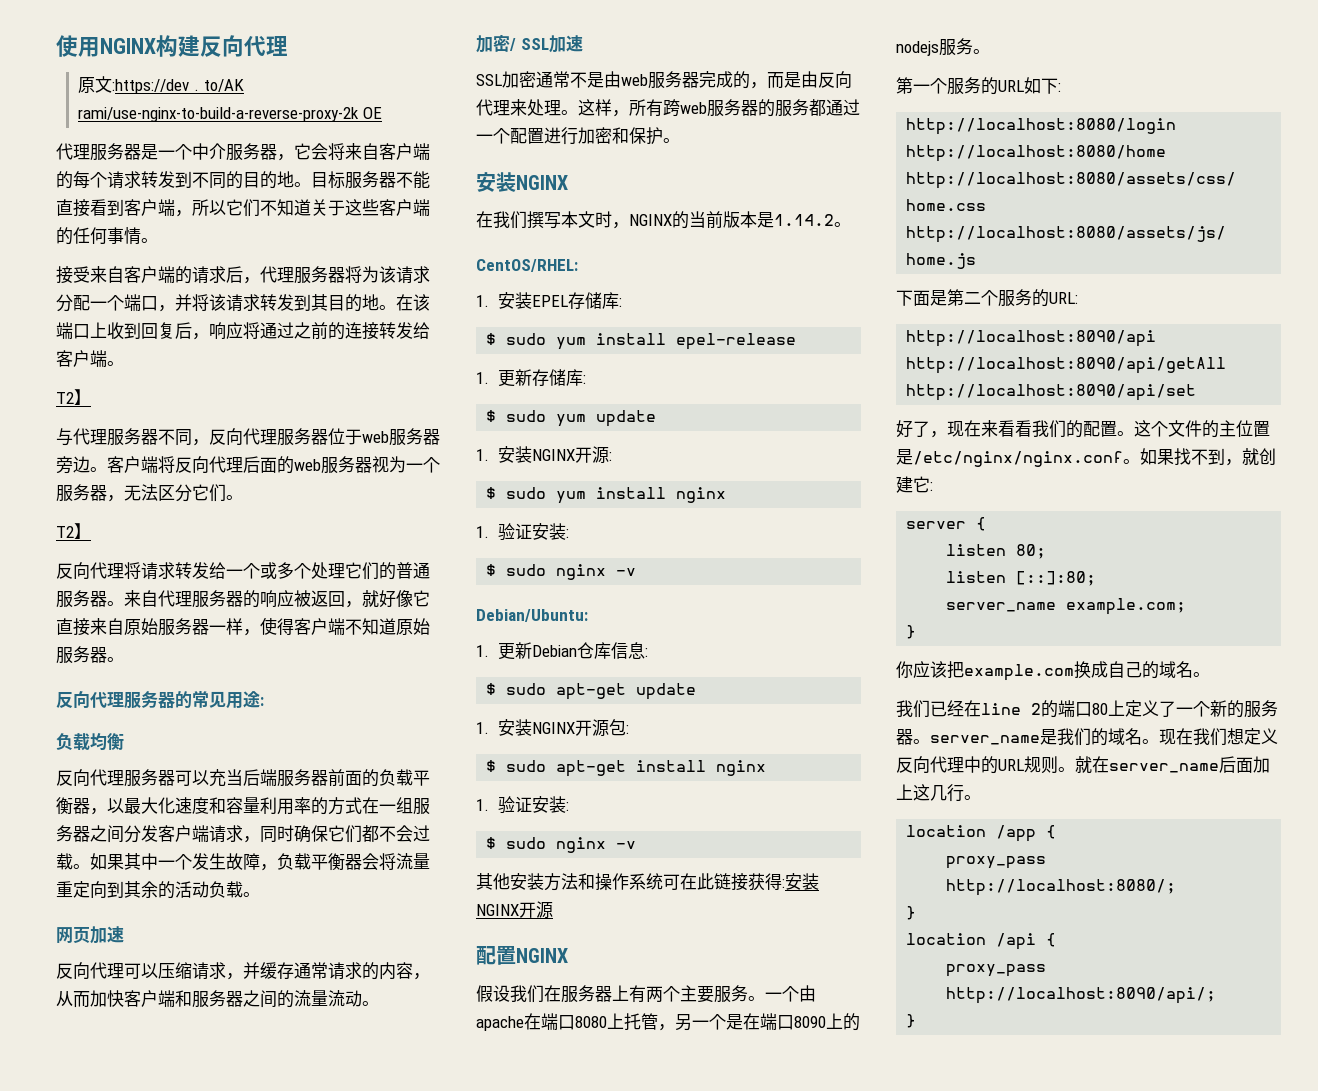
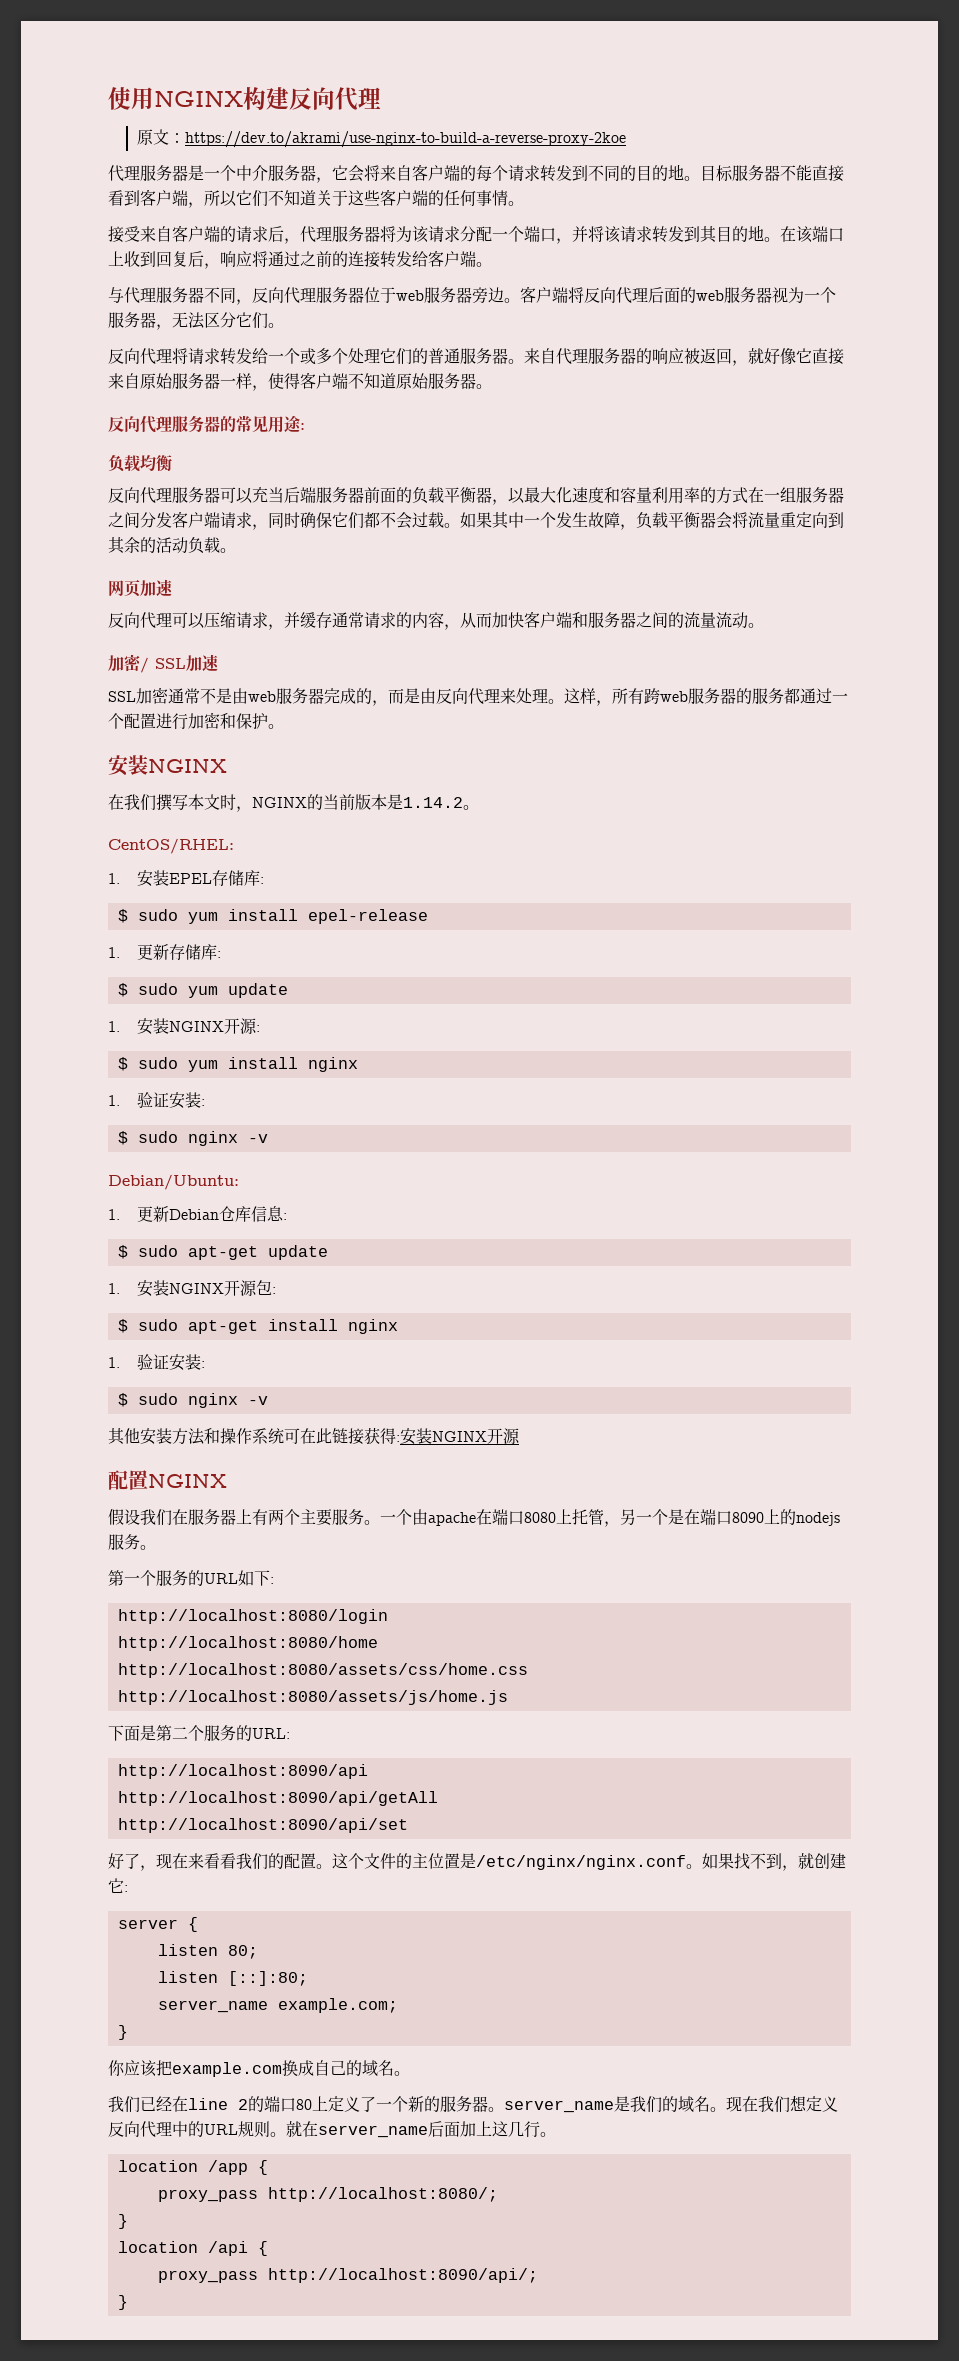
[112,79,244,94] [78,107,382,122] :https://dev . to/AK rami/use-nginx-to-build-a-reverse-proxy-2k OE -> [168,131,626,148] ：https://dev.to/akrami/use-nginx-to-build-a-reverse-proxy-2koe
[56,389,91,405] // T2】 -> (492, 264) none
[56,523,91,539] // T2】 -> (284, 325) none

